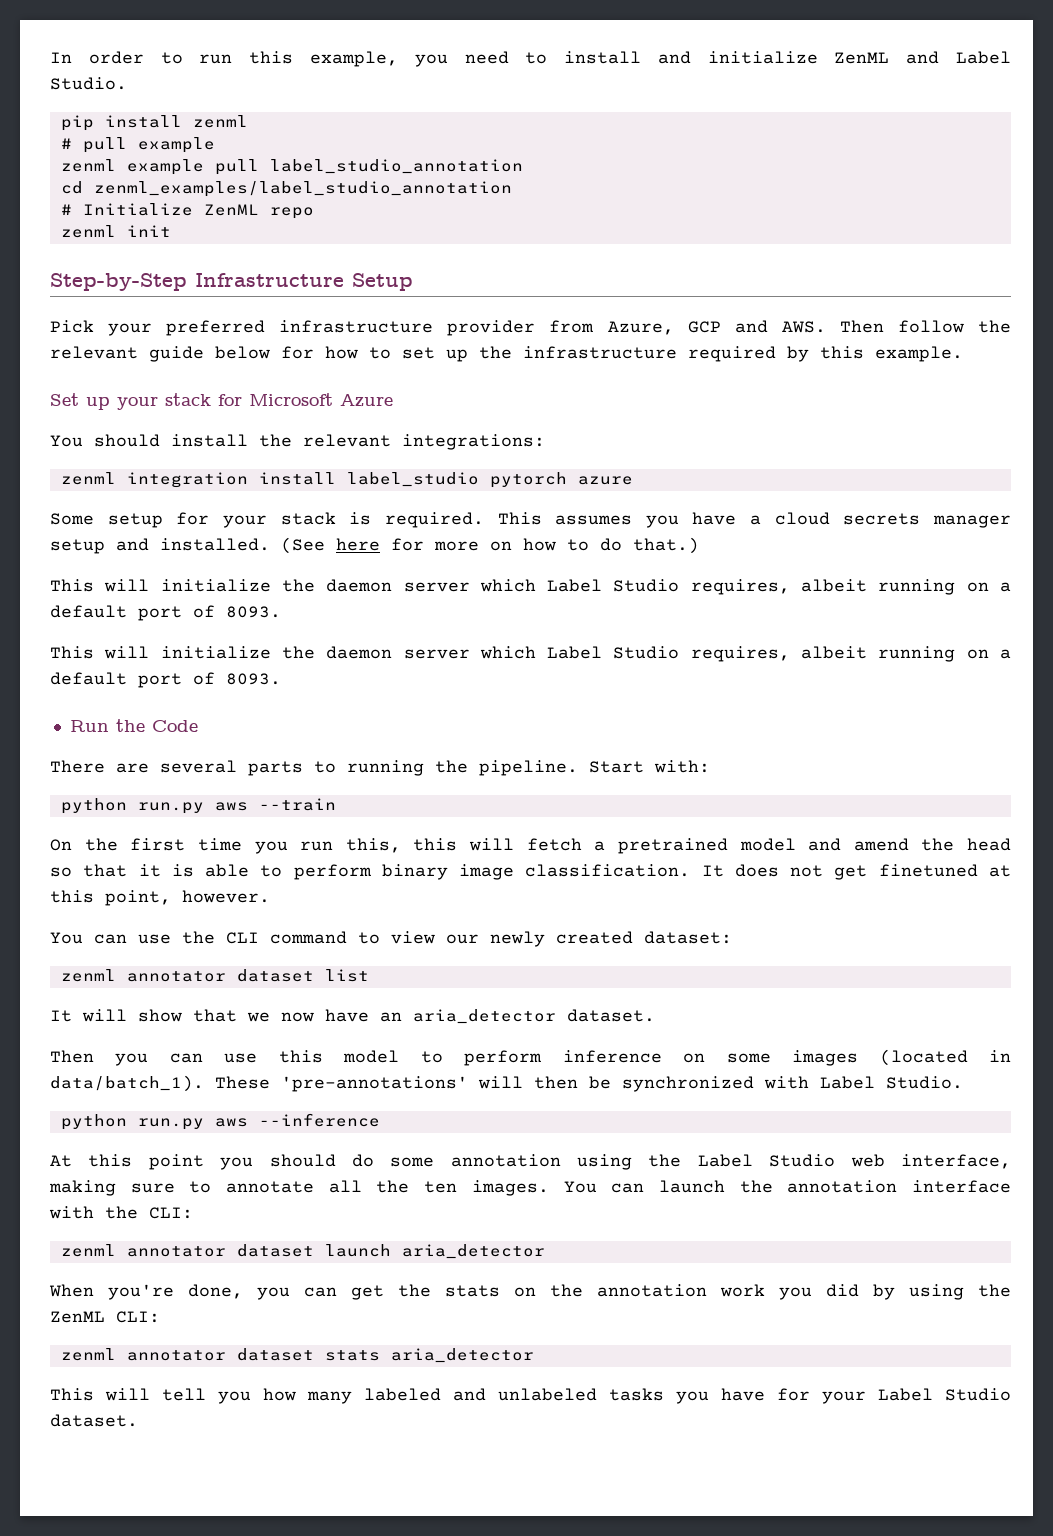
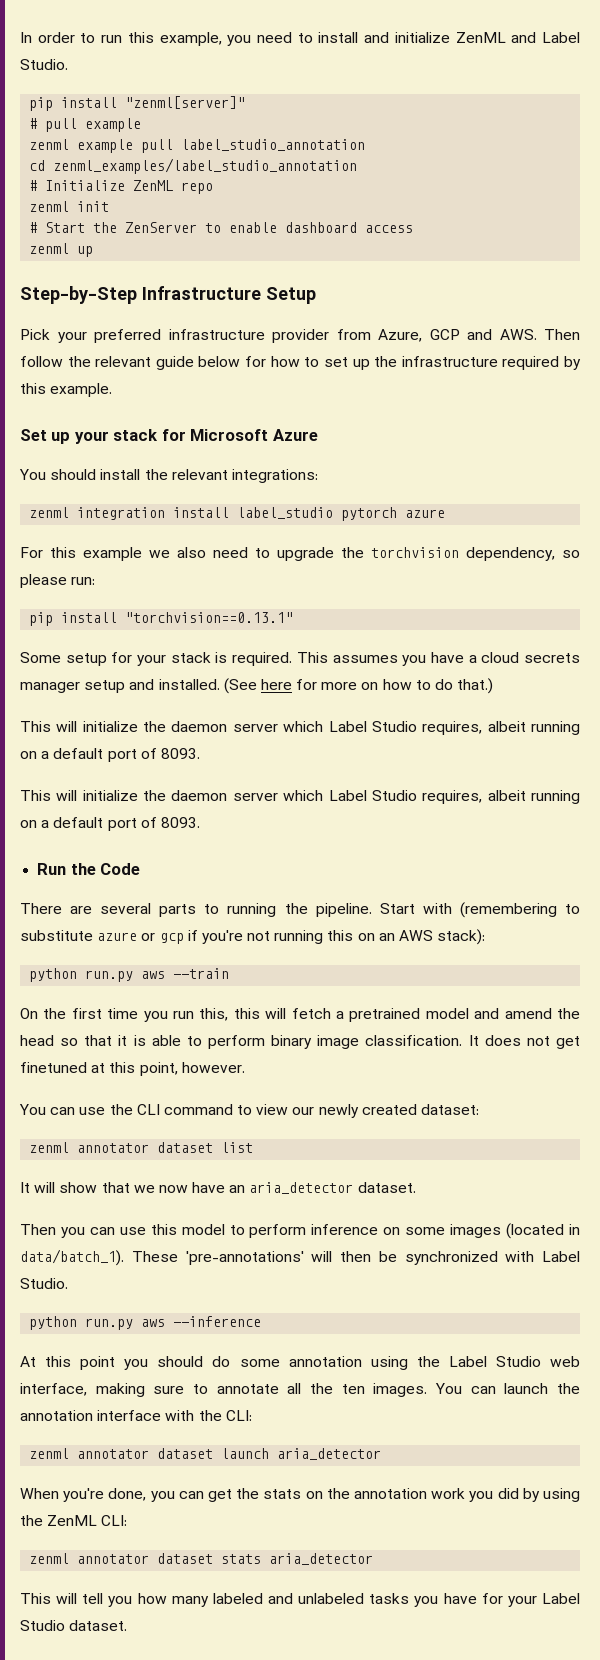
[192,115,248,128] zenml -> [125,96,246,109] "zenml[server]"
(171, 231) none -> [29,222,414,233] [29,243,94,257] // # Start the ZenServer to enable dashboard access // zenml up
(633, 480) none -> [20,547,580,561] [20,574,96,588] [29,612,294,626] // For this example we also need to upgrade the torchvision dependency, so please run: // pip install "torchvision==0.13.1"
[654,760,710,773] with: -> [422,902,580,918] [20,929,486,945] with (remembering to substitute azure or gcp if you're not running this on an AWS stack):

